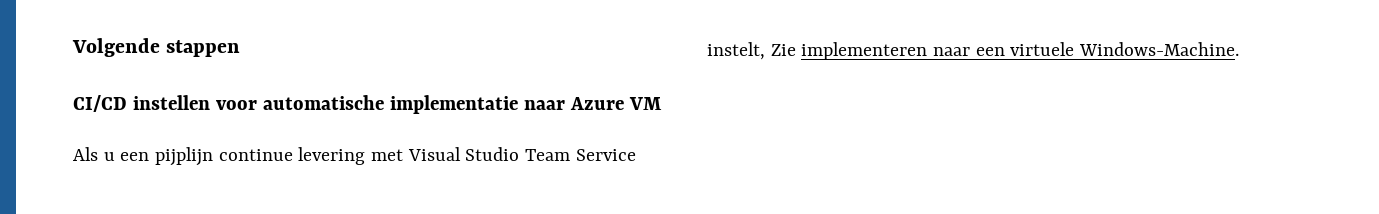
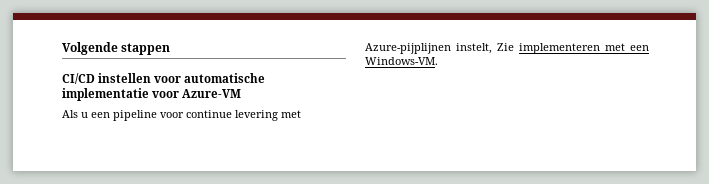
[523,97,662,110] naar Azure VM -> [152,89,242,98] voor Azure-VM
[155,147,214,166] pijplijn -> [113,110,184,121] pipeline voor
[407,147,636,161] [707,42,1240,60] Visual Studio Team Service instelt, Zie implementeren naar een virtuele Windows-Machine. -> [365,43,649,54] [365,57,438,65] Azure-pijplijnen instelt, Zie implementeren met een Windows-VM.

